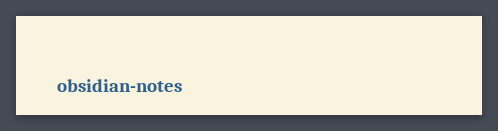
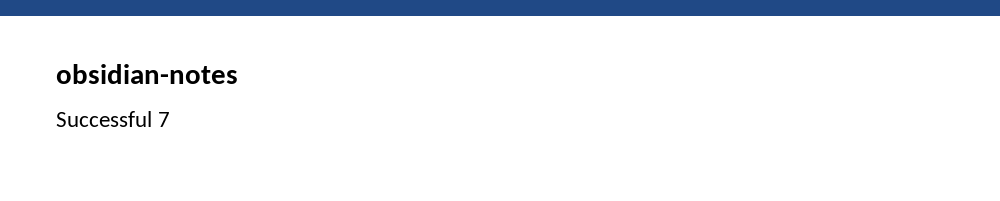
(182, 85) none -> [56,111,171,127] // Successful 7

